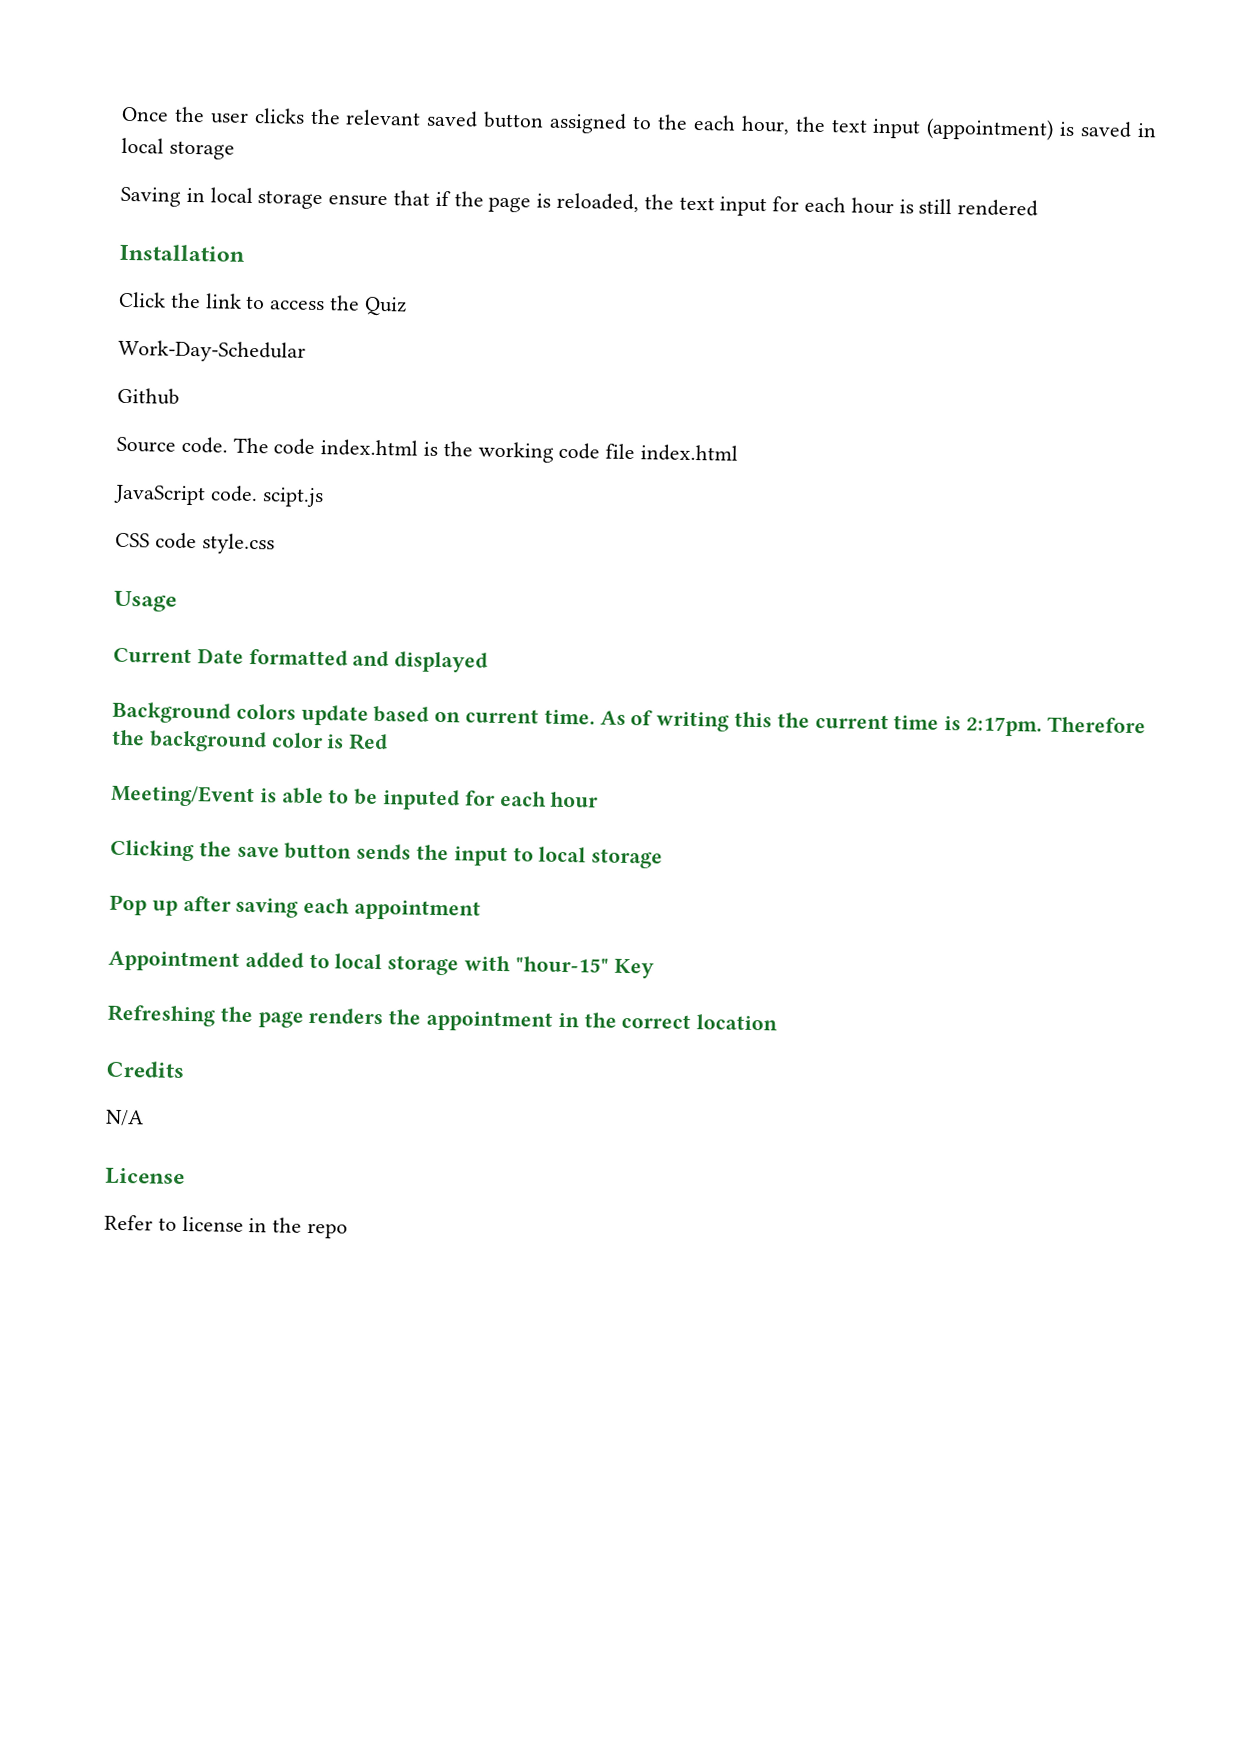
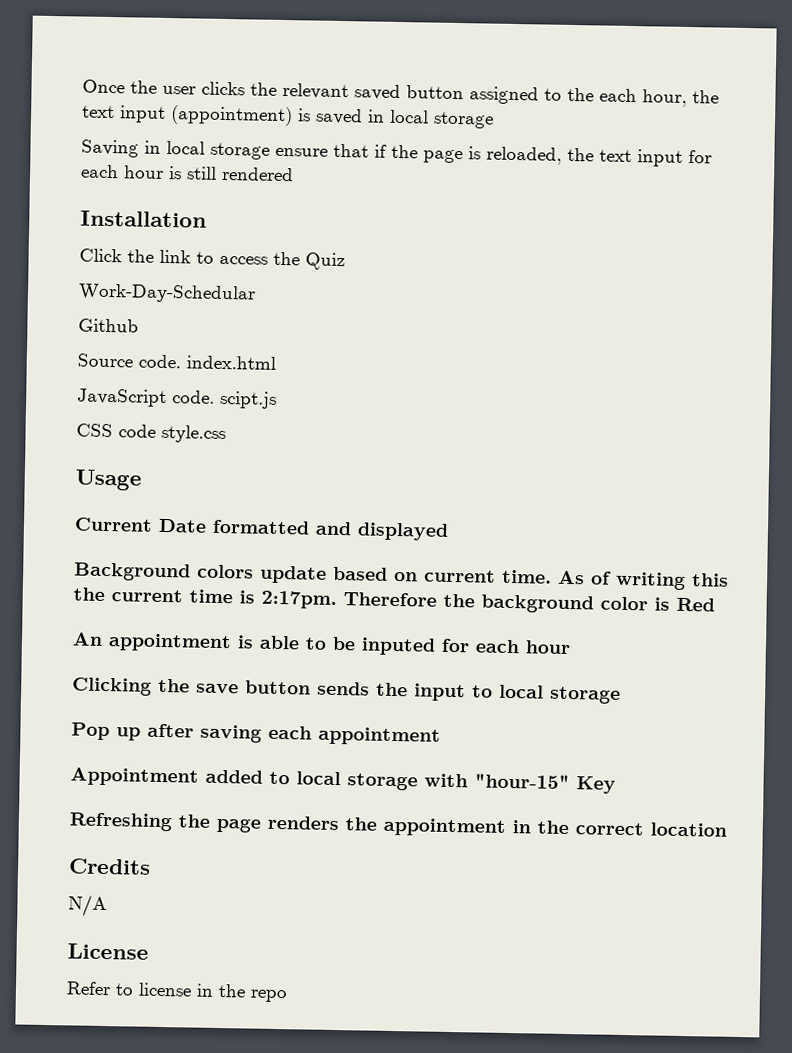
[232,437,636,463] The code index.html is the working code file -> (181, 361) none
[111,784,255,808] Meeting/Event -> [72,632,232,653] An appointment

